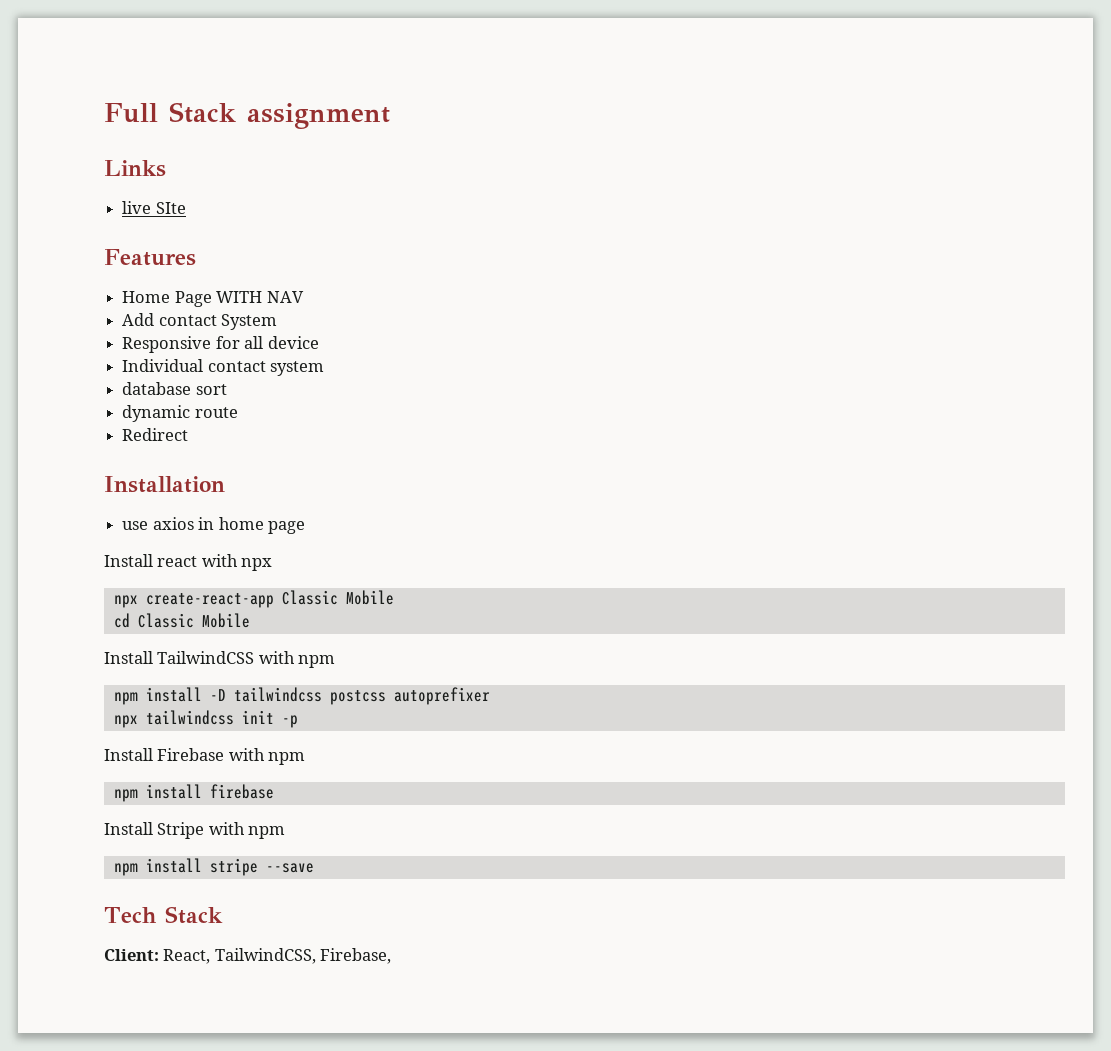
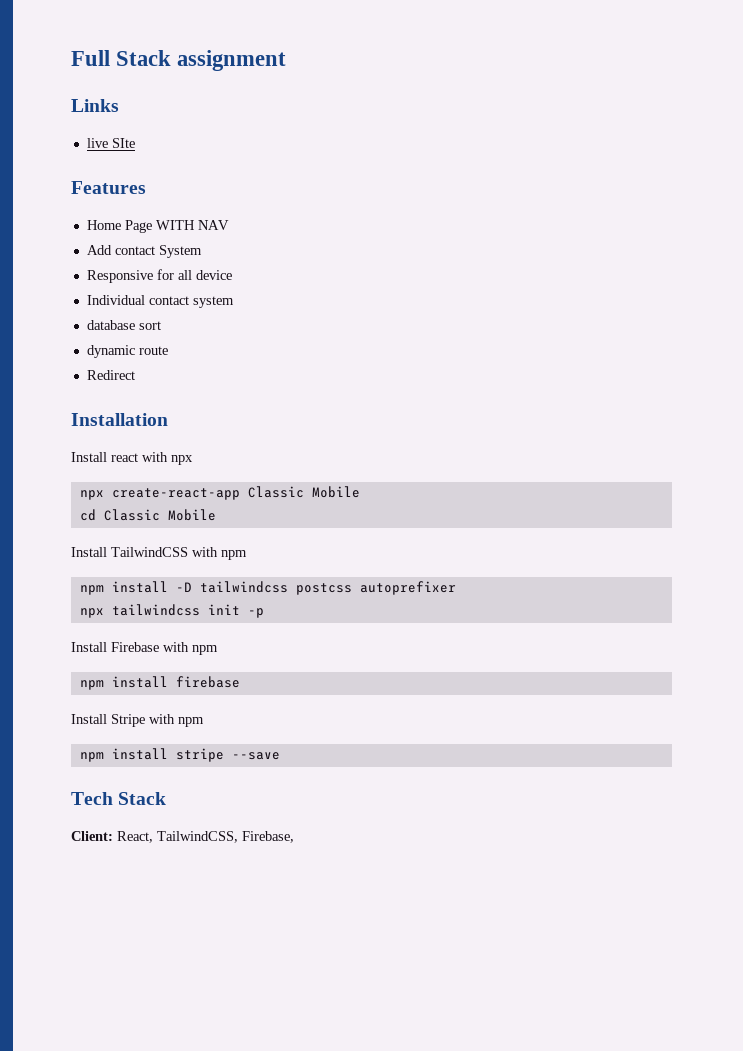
[122,517,305,534] // use axios in home page -> (168, 419) none

